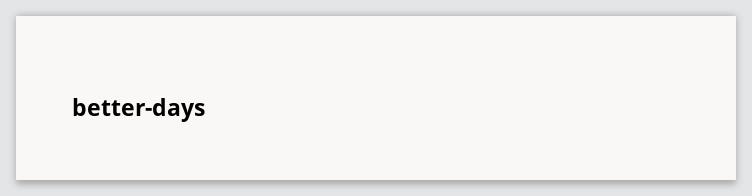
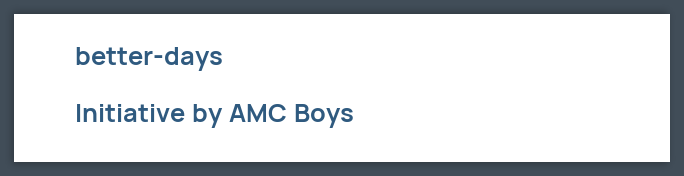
(205, 110) none -> [75,104,354,128] // Initiative by AMC Boys

